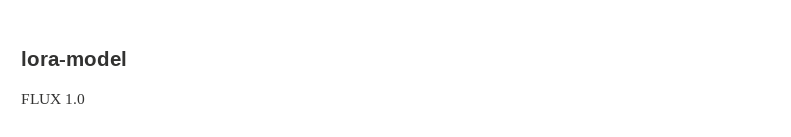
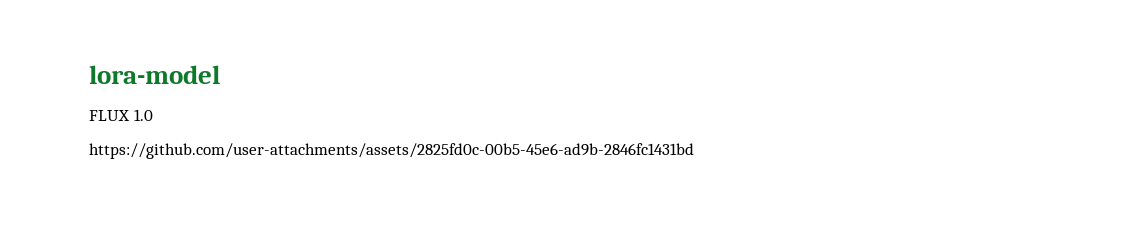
(86, 99) none -> [89,143,694,159] // https://github.com/user-attachments/assets/2825fd0c-00b5-45e6-ad9b-2846fc1431bd

